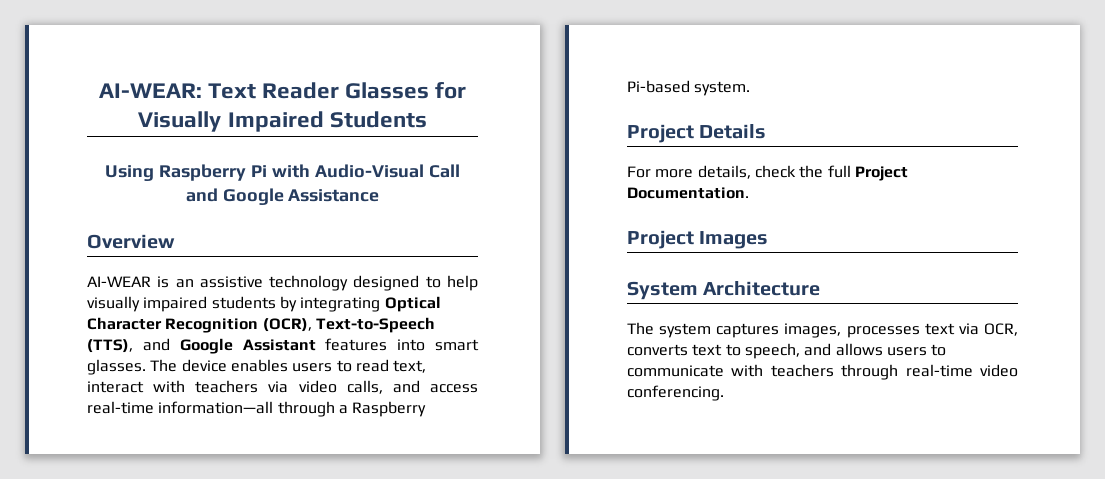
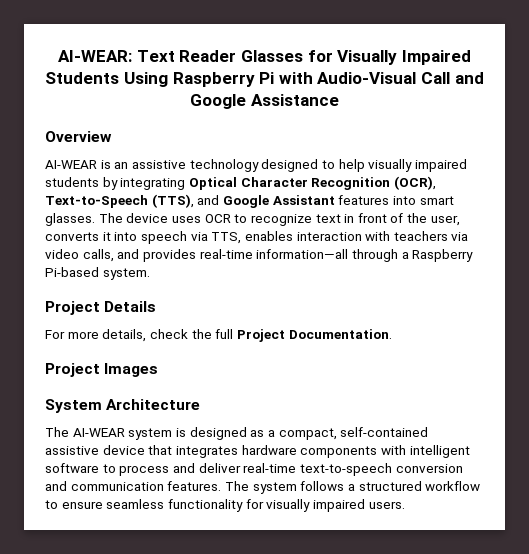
(427, 119) // -> (120, 78) none
[230,359,427,373] [87,381,144,393] enables users to read text, interact -> [171,213,460,226] [45,231,362,244] uses OCR to recognize text in front of the user, converts it into speech via TTS, enables interaction
[430,384,479,393] access -> [142,249,196,262] provides
[659,323,1018,338] [627,343,947,359] [627,364,1019,380] [627,385,724,401] system captures images, processes text via OCR, converts text to speech, and allows users to communicate with teachers through real-time video conferencing. -> [72,427,429,440] [45,445,470,458] [45,463,463,476] [45,481,481,494] [45,499,405,512] AI-WEAR system is designed as a compact, self-contained assistive device that integrates hardware components with intelligent software to process and deliver real-time text-to-speech conversion and communication features. The system follows a structured workflow to ensure seamless functionality for visually impaired users.

